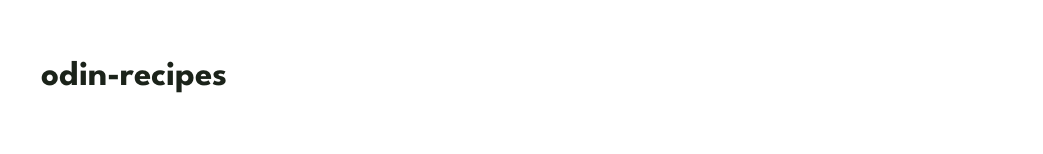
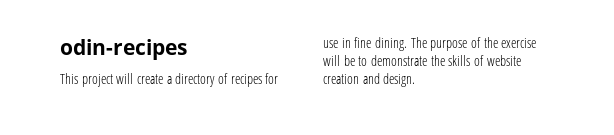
(227, 76) none -> [60,73,279,87] [323,37,537,51] [323,55,521,66] [323,73,416,87] // This project will create a directory of recipes for use in fine dining. The purpose of the exercise will be to demonstrate the skills of website creation and design.

